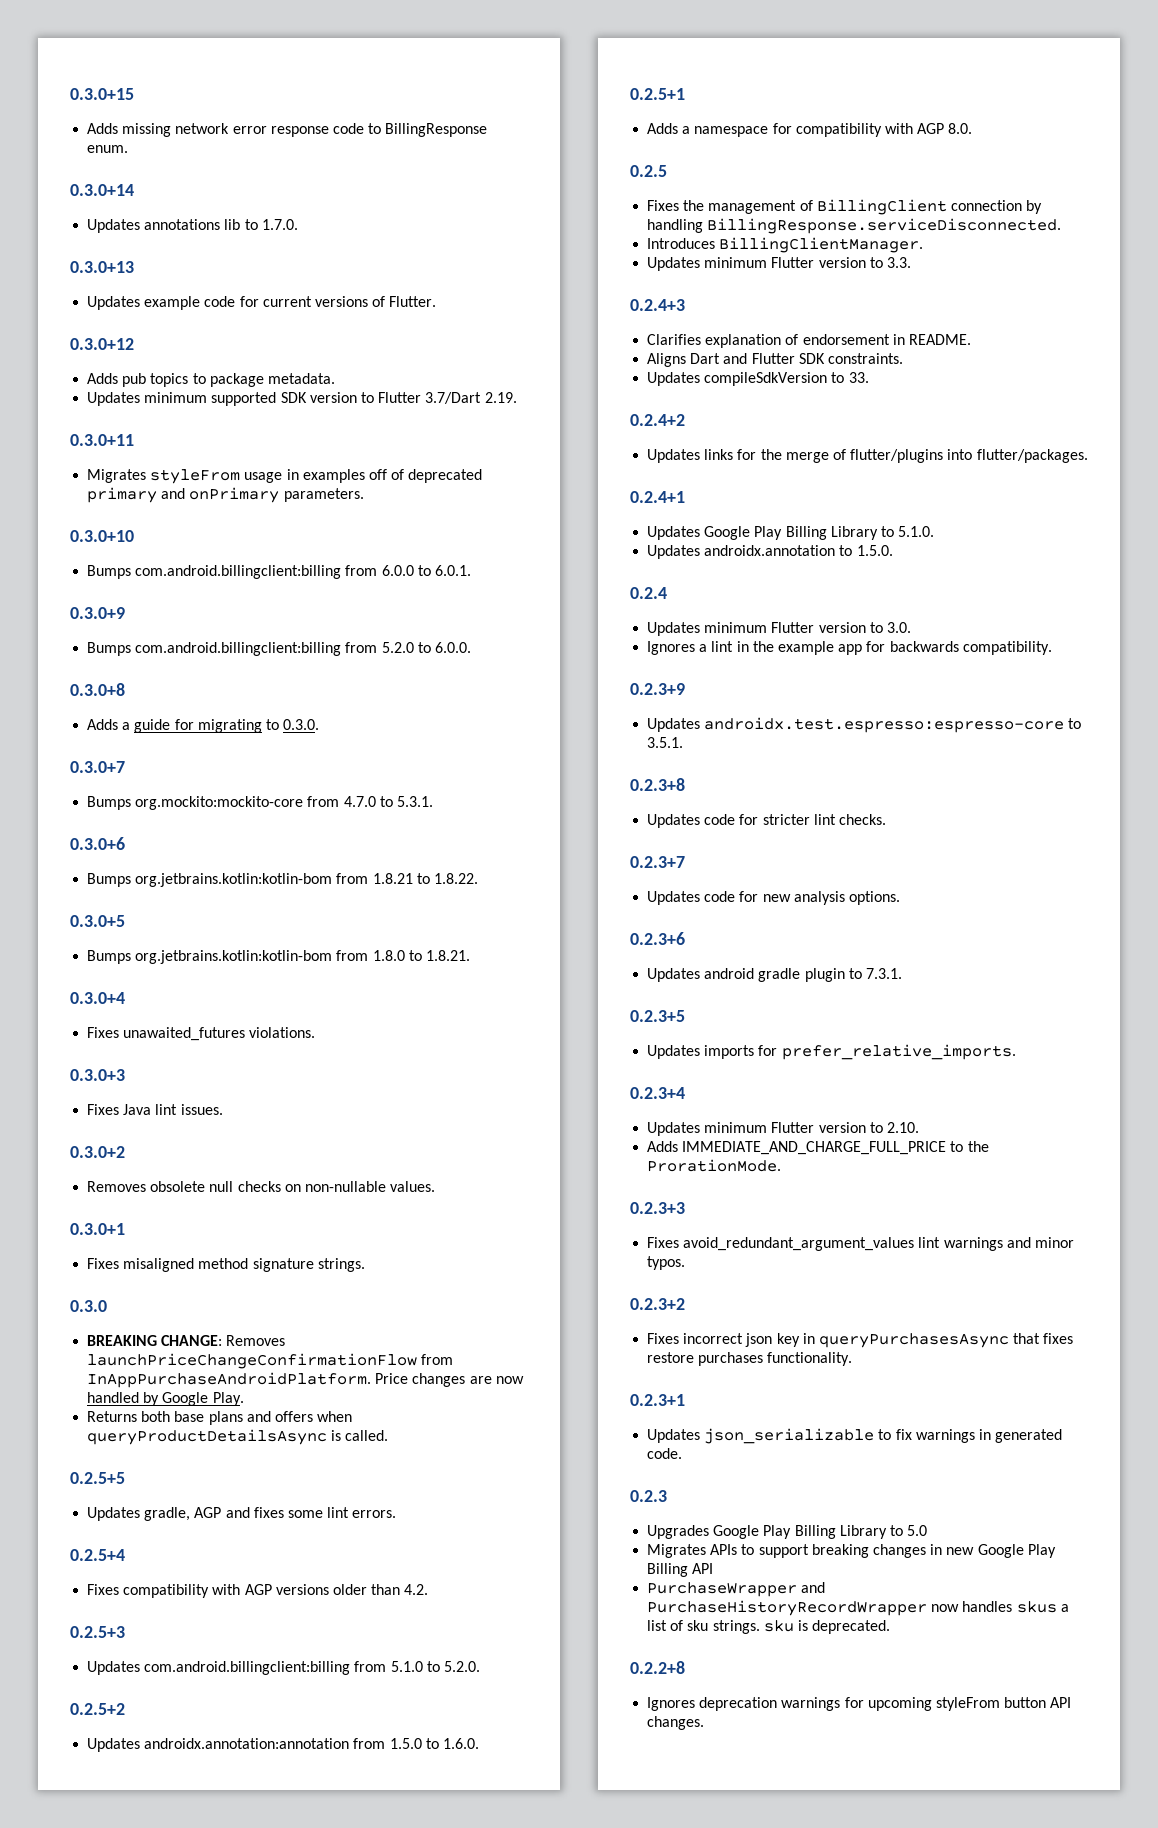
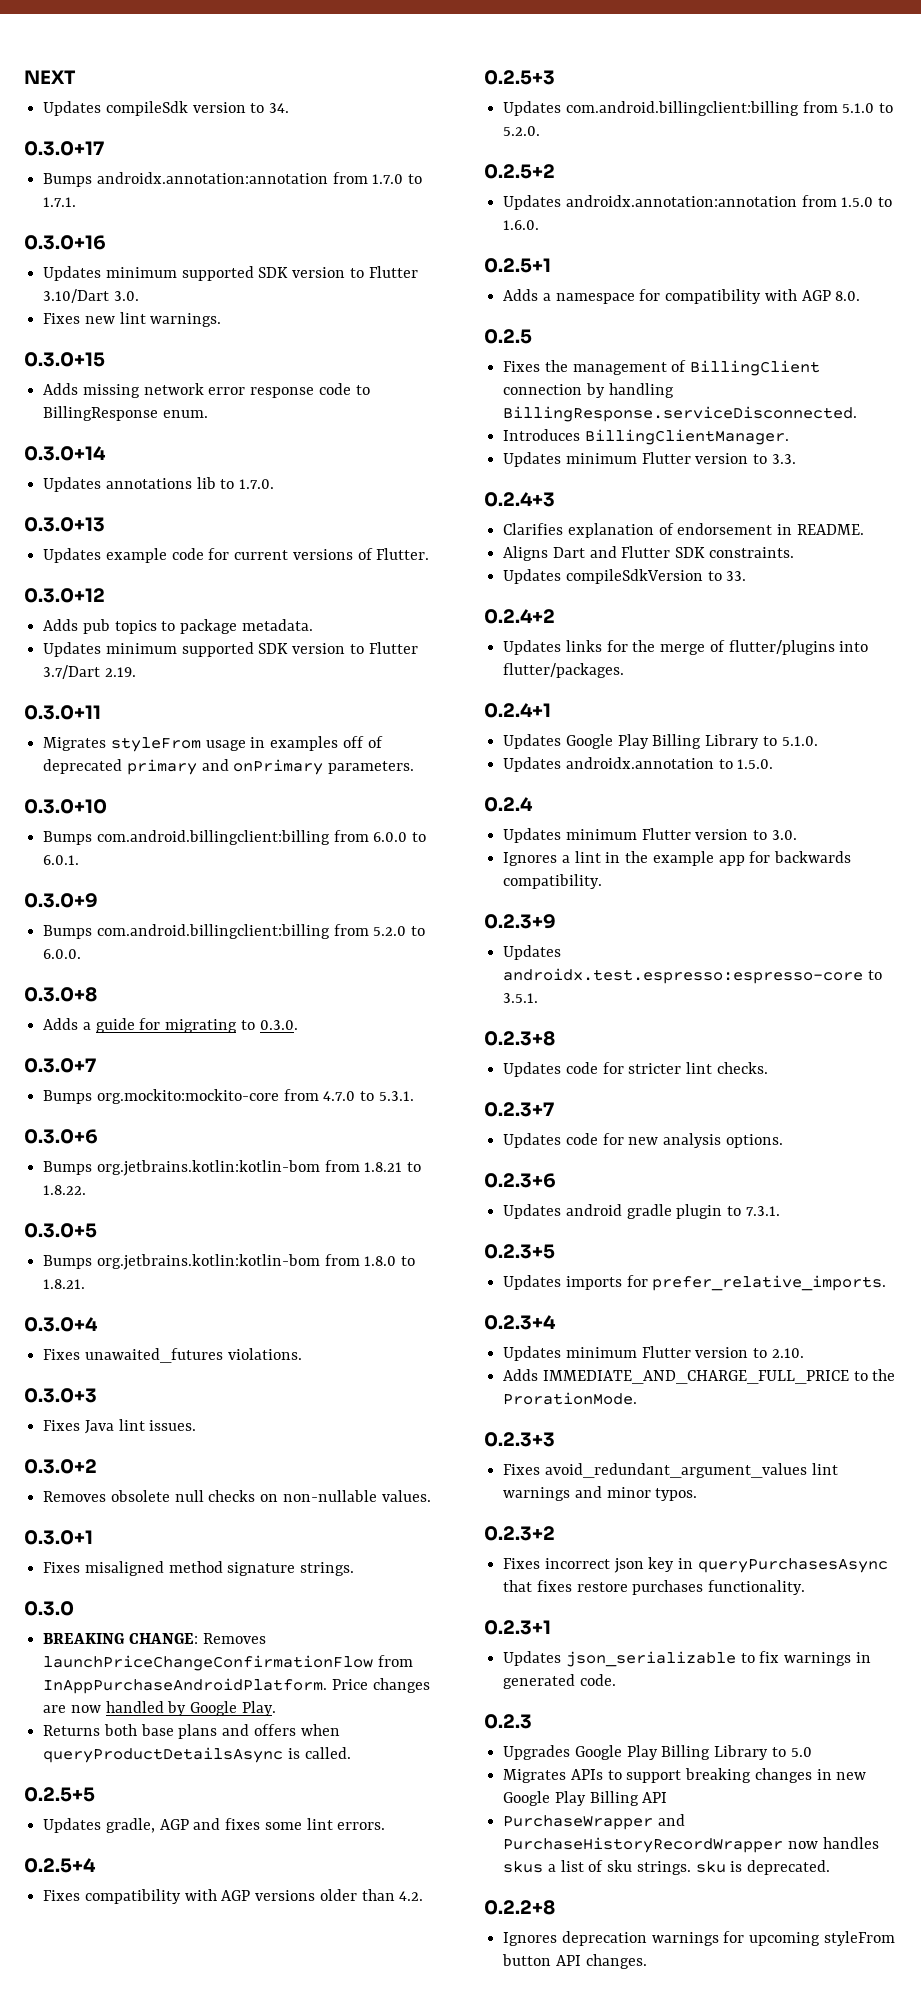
(70, 94) none -> [24,70,76,84] [43,101,290,116] [24,141,104,156] [43,172,423,187] [43,197,77,207] [24,235,106,250] [43,266,418,281] [43,289,139,303] [43,312,222,327] NEXT // Updates compileSdk version to 34. // 0.3.0+17 // Bumps androidx.annotation:annotation from 1.7.0 to 1.7.1. // 0.3.0+16 // Updates minimum supported SDK version to Flutter 3.10/Dart 3.0. // Fixes new lint warnings. //

